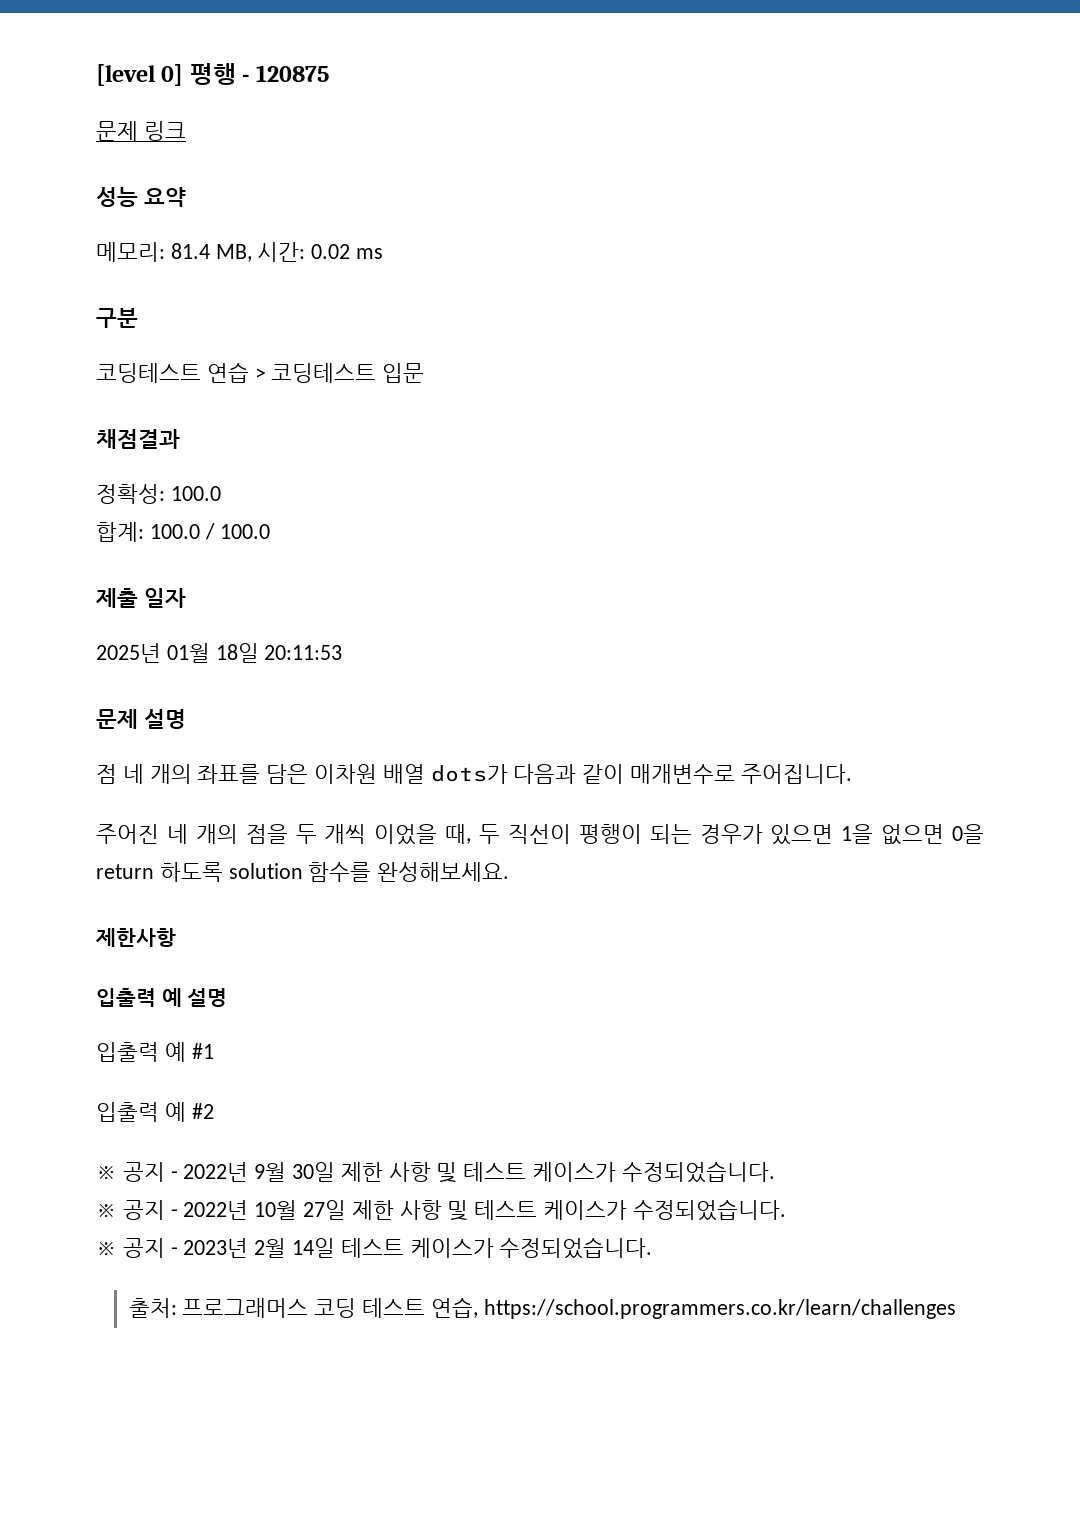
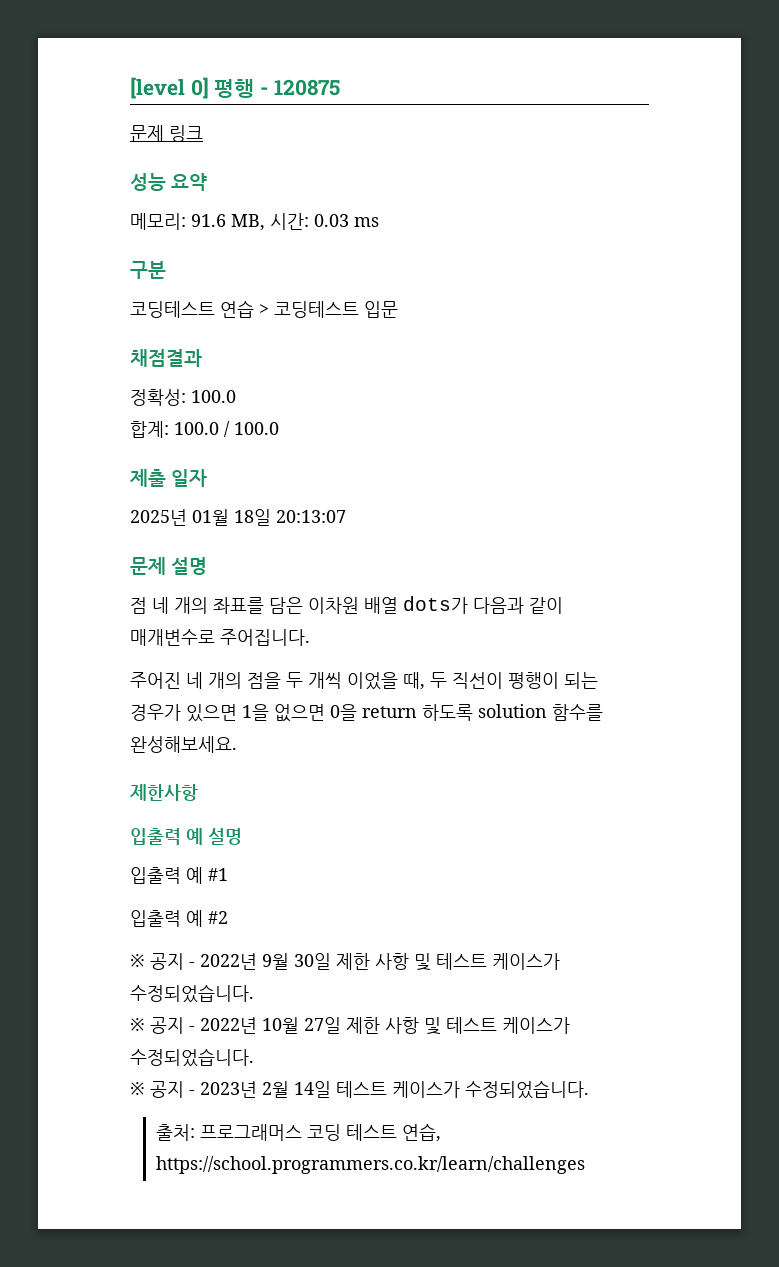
[170,243,210,259] 81.4 -> [191,214,226,227] 91.6
[311,244,351,259] 0.02 -> [314,214,349,227] 0.03
[264,645,343,660] 20:11:53 -> [276,510,346,523] 20:13:07

